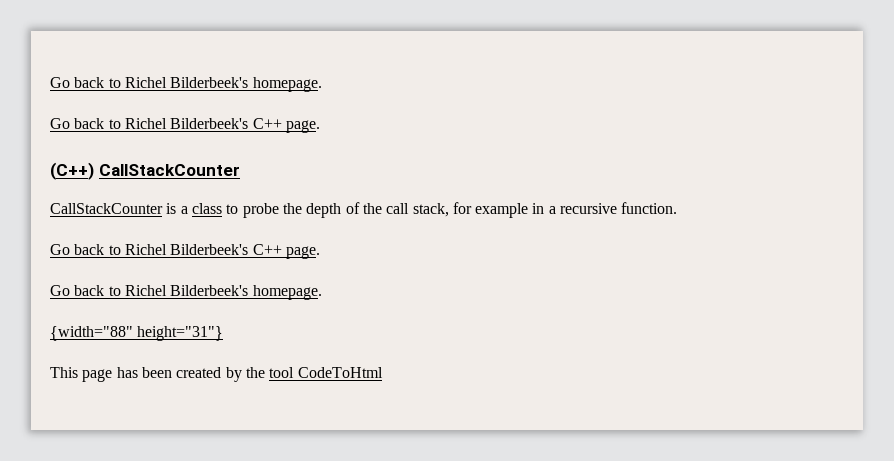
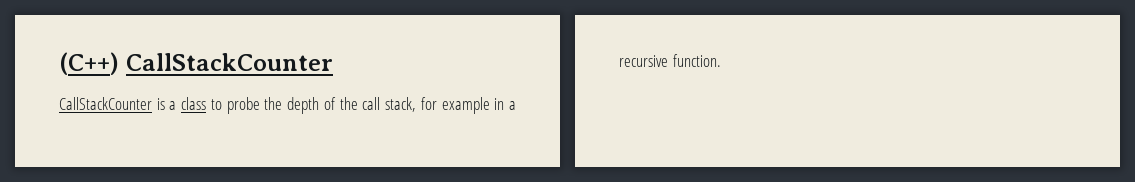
[50,77,322,92] [50,118,320,133] Go back to Richel Bilderbeek's homepage. // Go back to Richel Bilderbeek's C++ page. // -> (59, 63) none
[50,244,320,259] [50,285,322,300] [50,326,224,341] [50,367,383,382] // Go back to Richel Bilderbeek's C++ page. // Go back to Richel Bilderbeek's homepage. // {width="88" height="31"} // This page has been created by the tool CodeToHtml -> (721, 60) none

